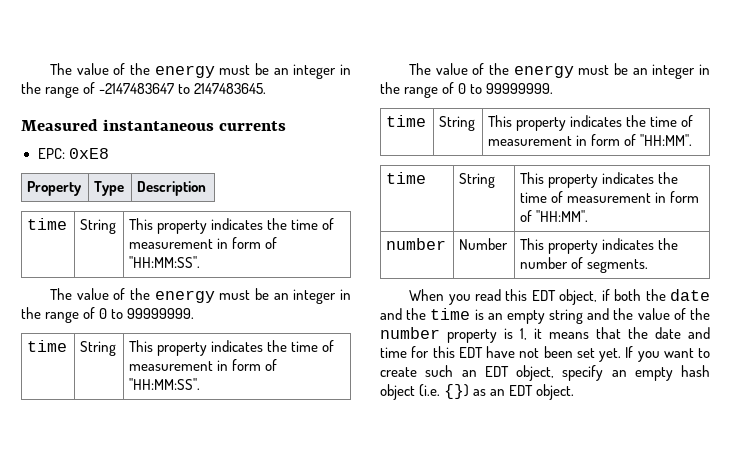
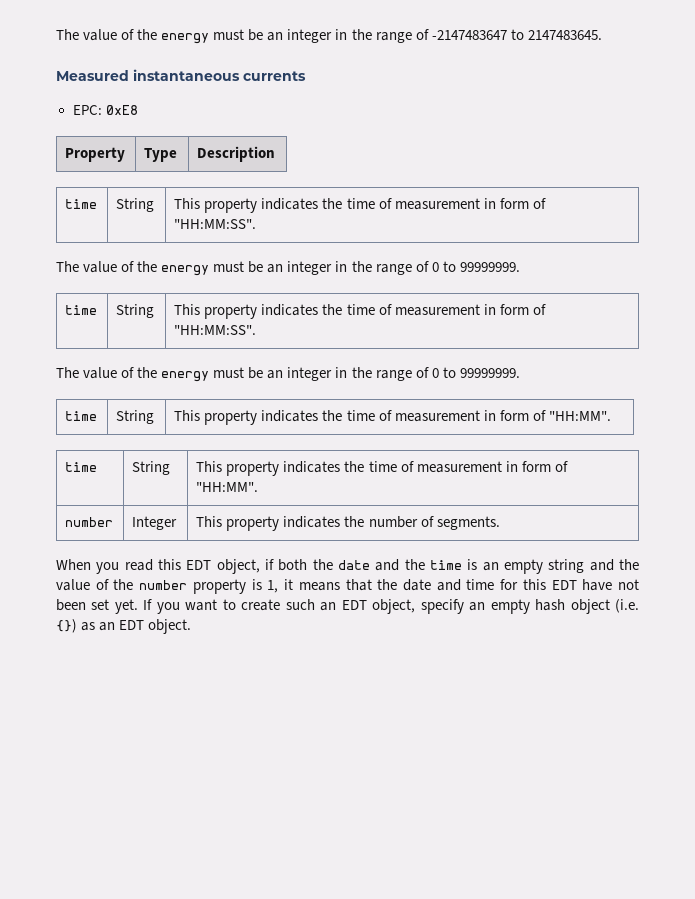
[459,238,509,250] Number -> [132,516,178,530] Integer

